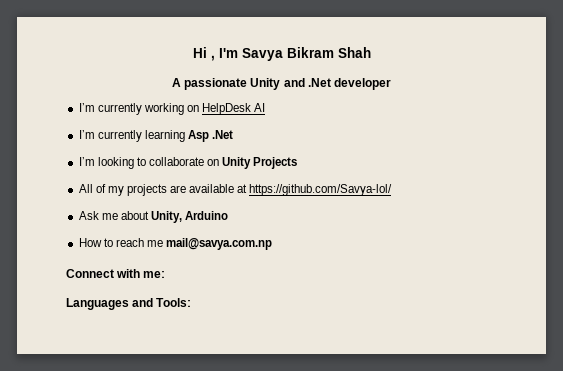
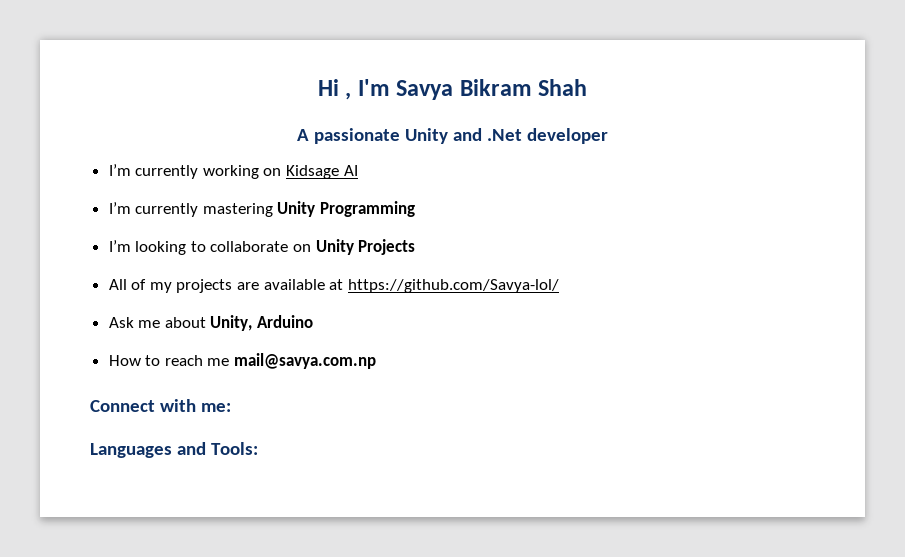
[202,103,252,115] HelpDesk -> [286,165,340,179] Kidsage
[144,130,234,142] learning Asp .Net -> [202,201,416,217] mastering Unity Programming

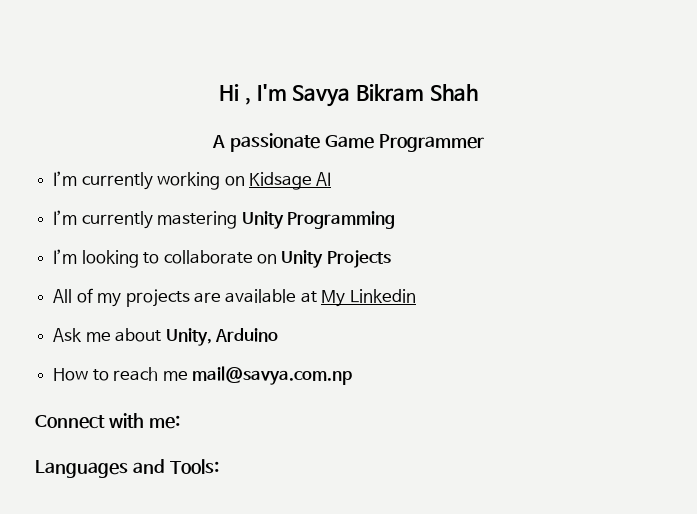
[404,128,609,144] Unity and .Net developer -> [324,134,484,152] Game Programmer
[347,279,559,293] https://github.com/Savya-lol/ -> [321,289,416,307] My Linkedin

